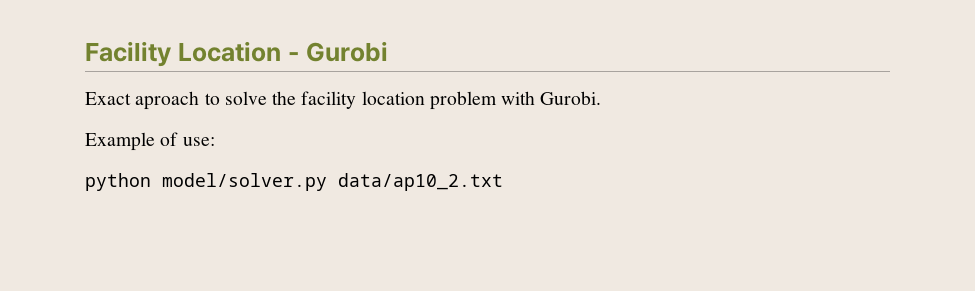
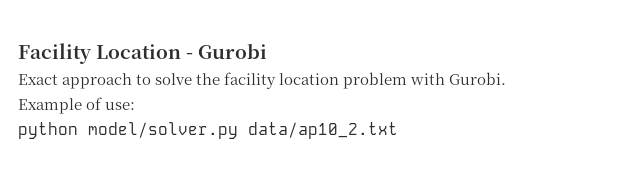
[135,91,200,110] aproach -> [62,73,133,89] approach

